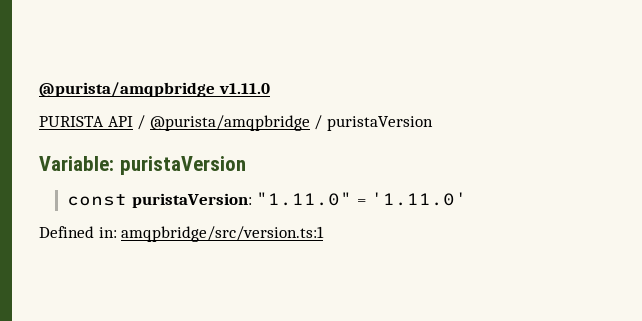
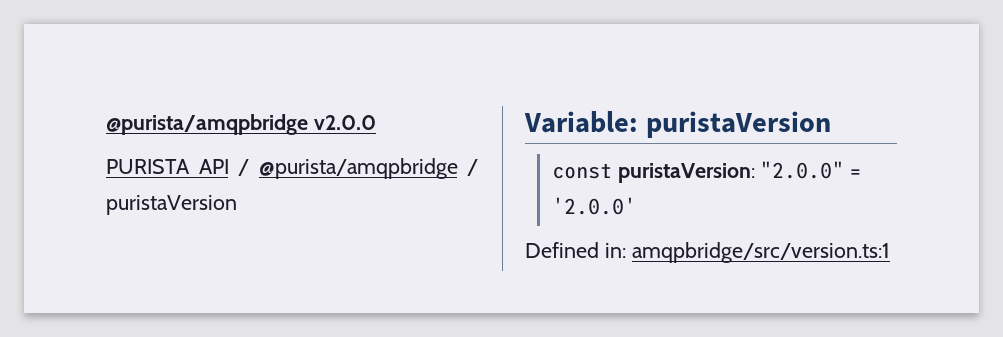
[39,82,270,97] @purista/amqpbridge v1.11.0 -> [106,114,376,135] @purista/amqpbridge v2.0.0
[256,192,467,206] "1.11.0" = '1.11.0' -> [760,161,862,179] [551,197,636,215] "2.0.0" = '2.0.0'

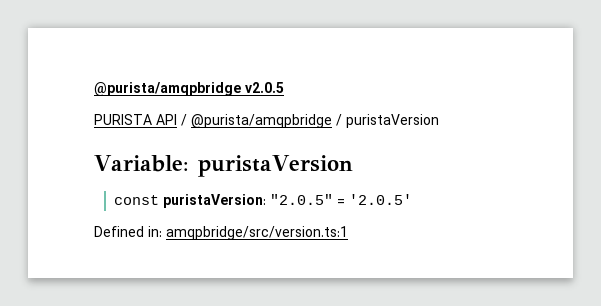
[106,114,376,135] @purista/amqpbridge v2.0.0 -> [94,82,284,96] @purista/amqpbridge v2.0.5
[760,161,862,179] [551,197,636,215] "2.0.0" = '2.0.0' -> [269,194,412,205] "2.0.5" = '2.0.5'

